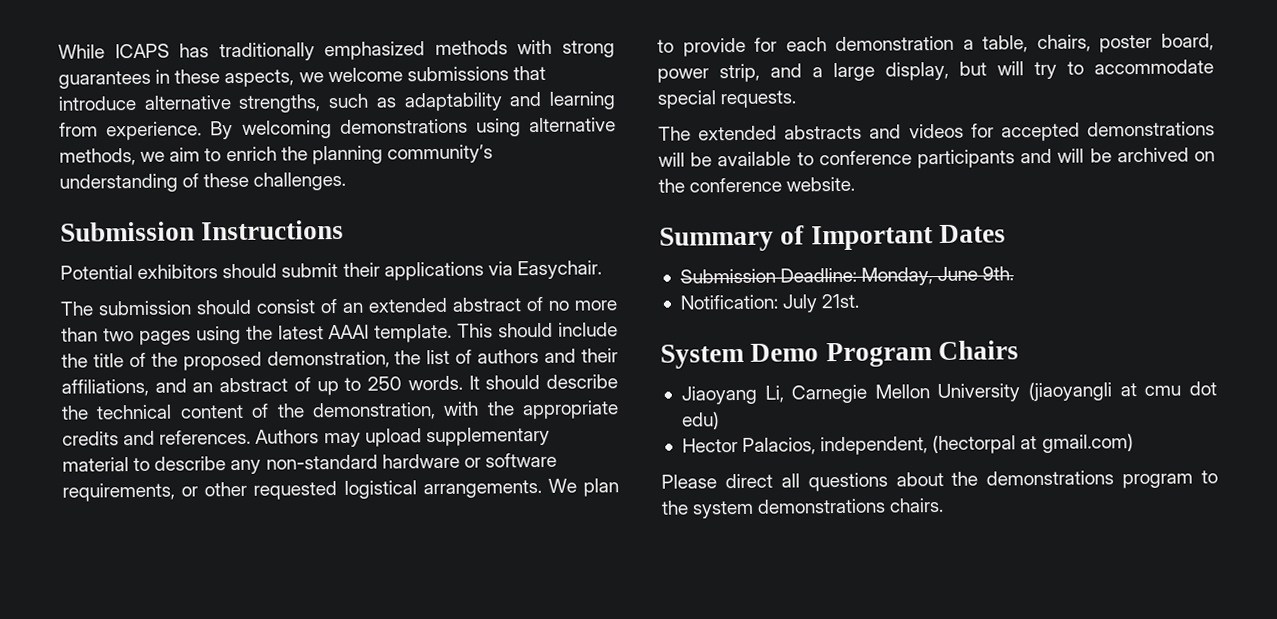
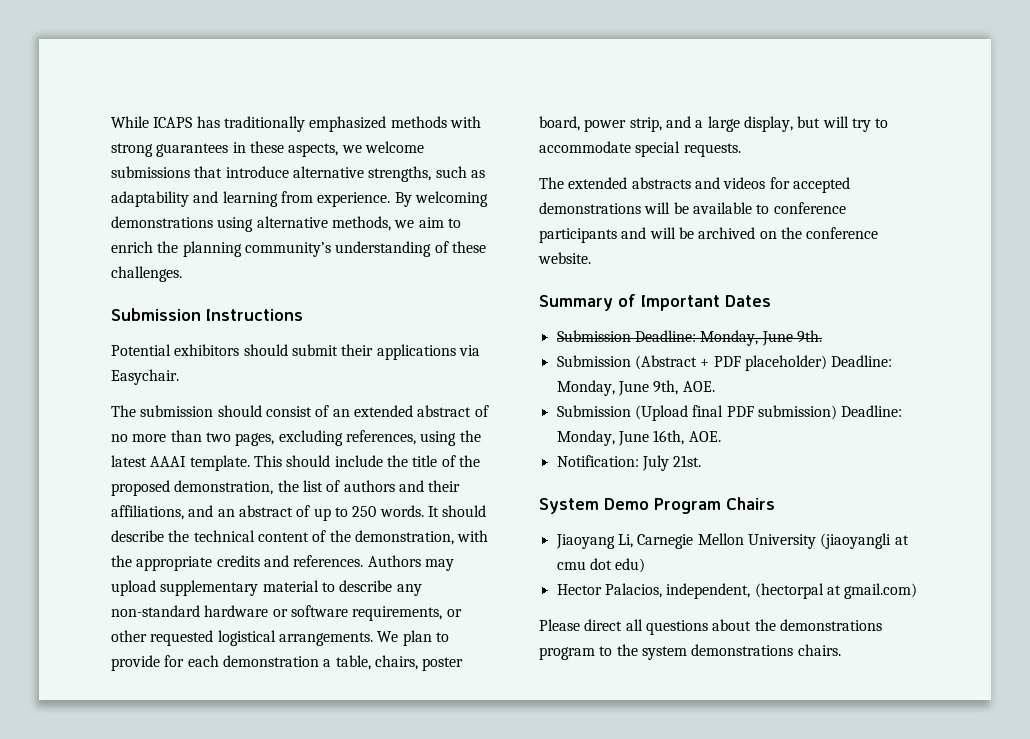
[138,330,191,345] pages -> [235,430,416,446] pages, excluding references,
(1015, 273) none -> [556,355,893,371] [556,380,715,396] [556,405,903,421] [556,430,721,446] // Submission (Abstract + PDF placeholder) Deadline: Monday, June 9th, AOE. // Submission (Upload final PDF submission) Deadline: Monday, June 16th, AOE.

